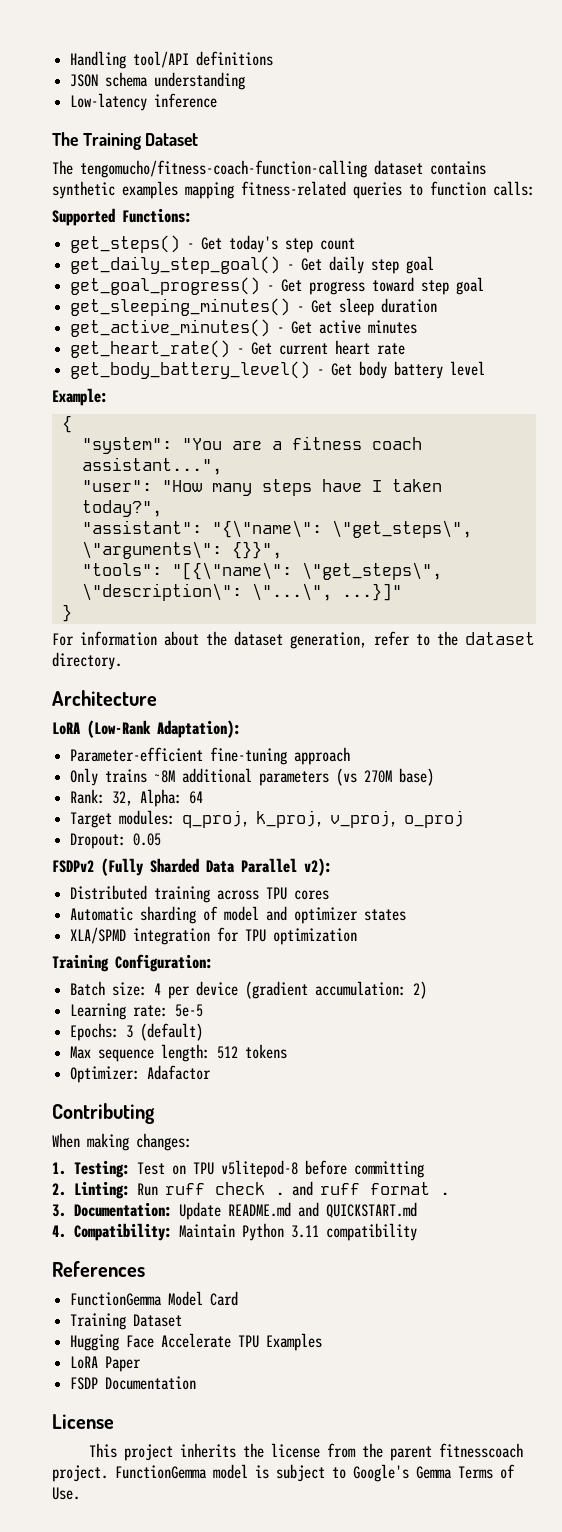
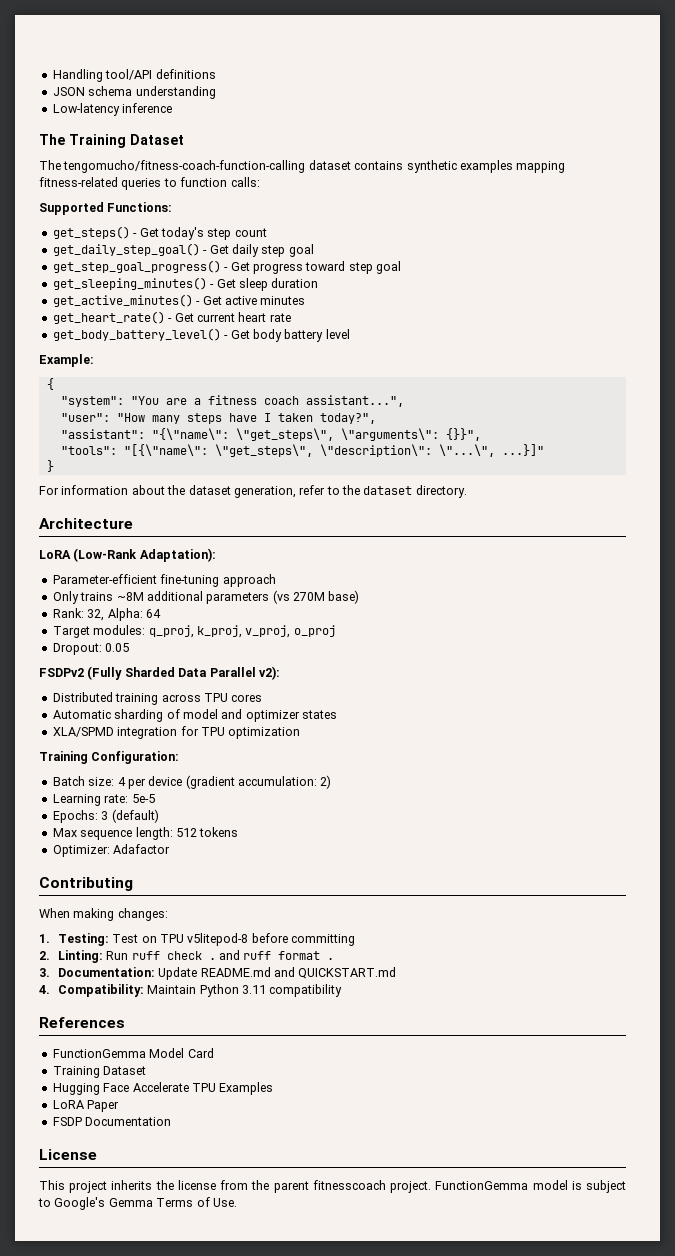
[70,277,261,295] get_goal_progress() -> [52,260,221,273] get_step_goal_progress()

